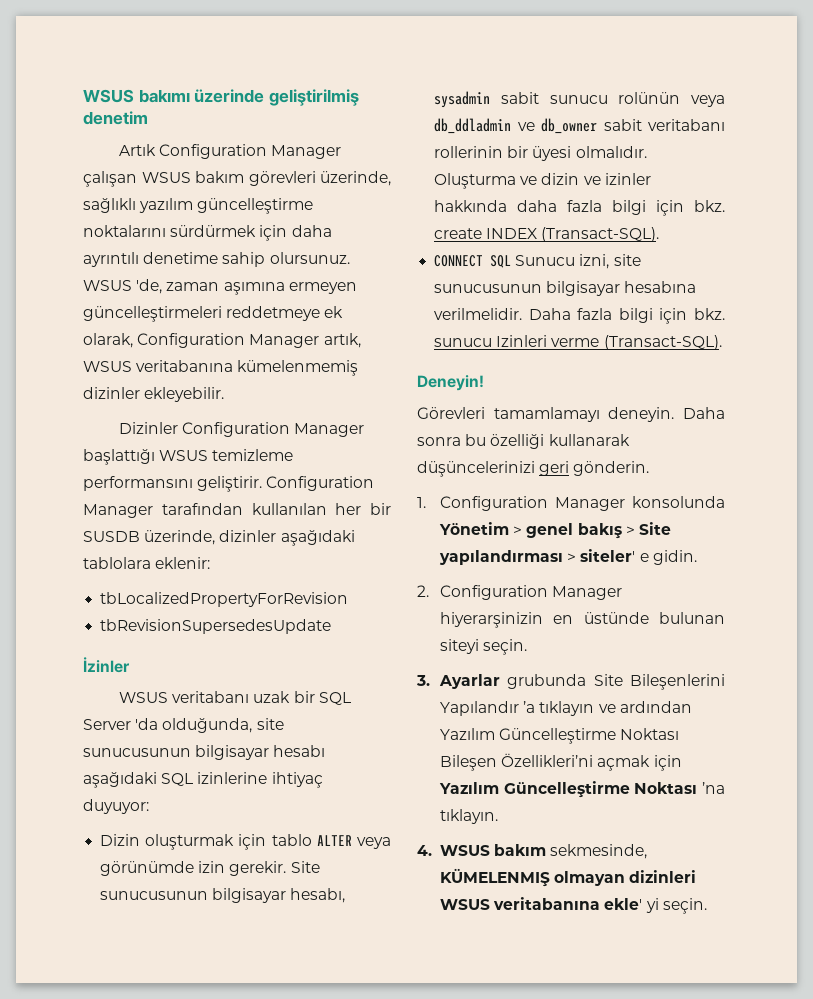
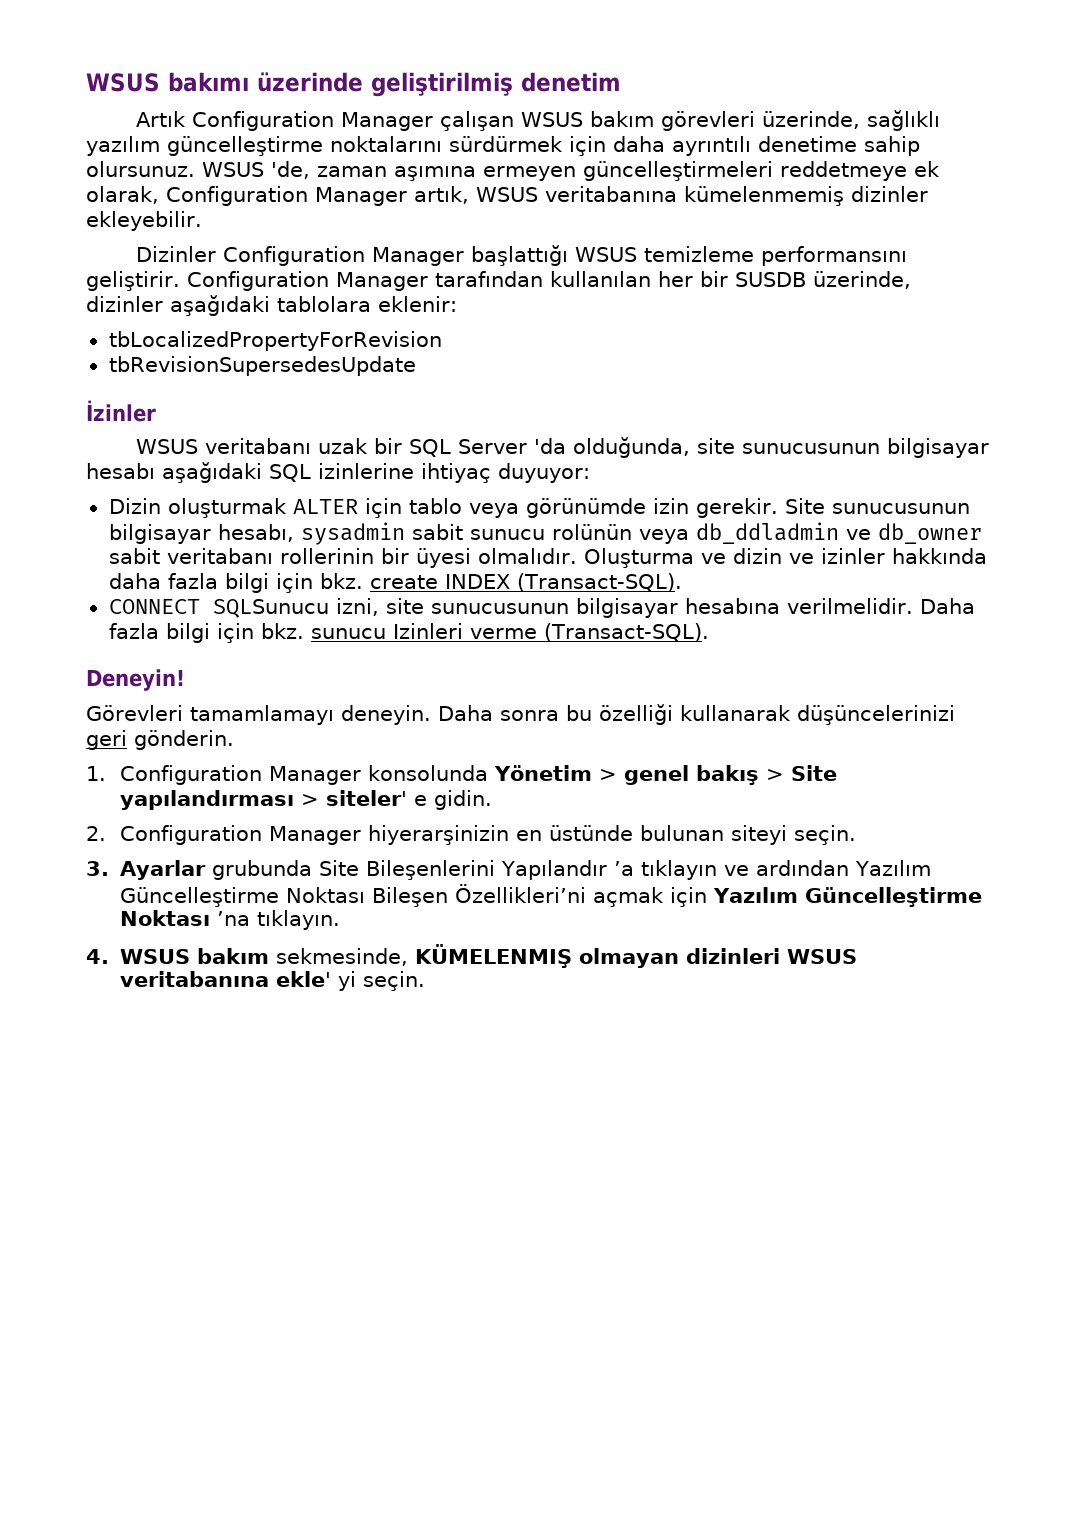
(235, 842) none -> [292,499,358,514] ALTER
[316,835,352,846] ALTER -> (462, 506) none
[490,255,576,268] SQL Sunucu -> [212,599,329,618] SQLSunucu

